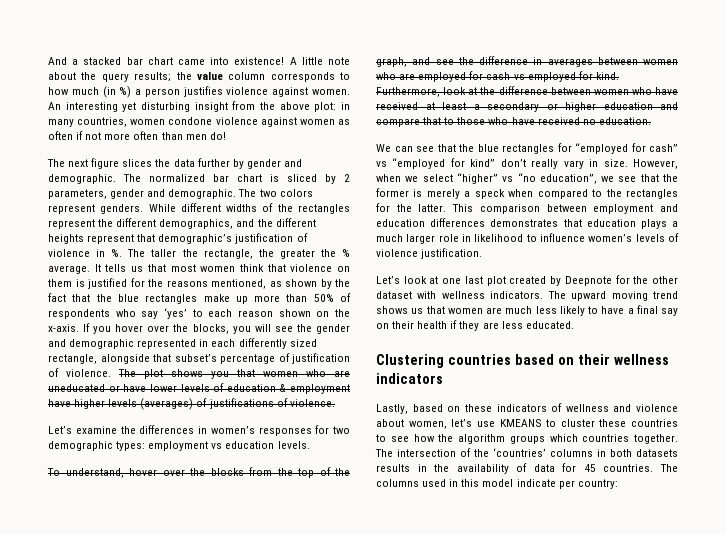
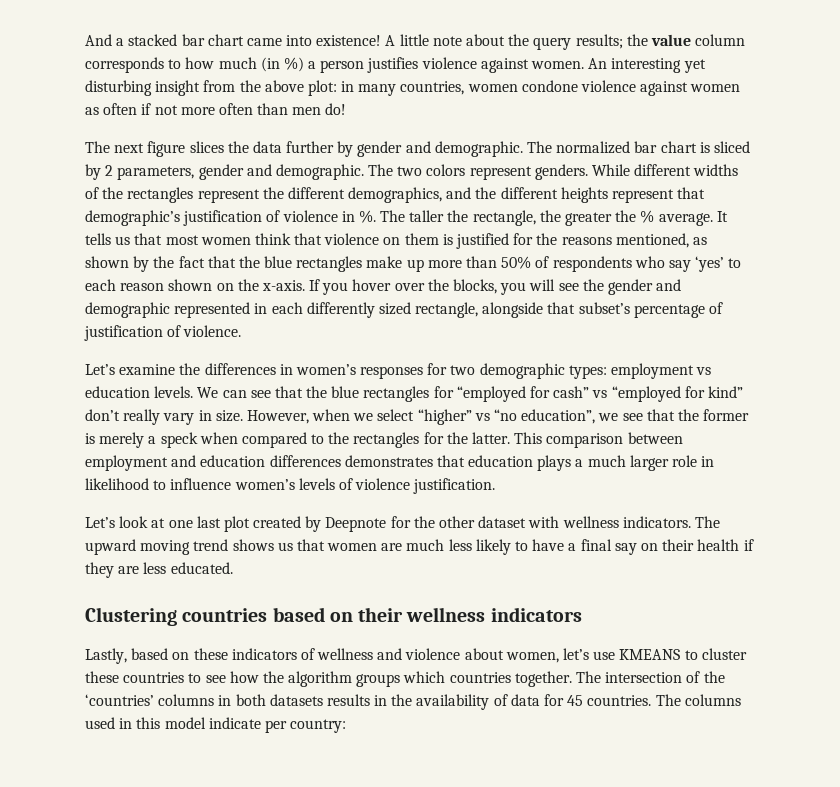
[118,369,350,379] [48,383,350,394] [48,398,335,410] The plot shows you that women who are uneducated or have lower levels of education & employment have higher levels (averages) of justifications of violence. -> (242, 331) none
[47,467,350,478] [376,56,678,67] [376,71,619,82] [376,86,678,97] [376,102,678,112] [376,117,651,127] // To understand, hover over the blocks from the top of the graph, and see the difference in averages between women who are employed for cash vs employed for kind. Furthermore, look at the difference between women who have received at least a secondary or higher education and compare that to those who have received no education. // -> (194, 392) none

